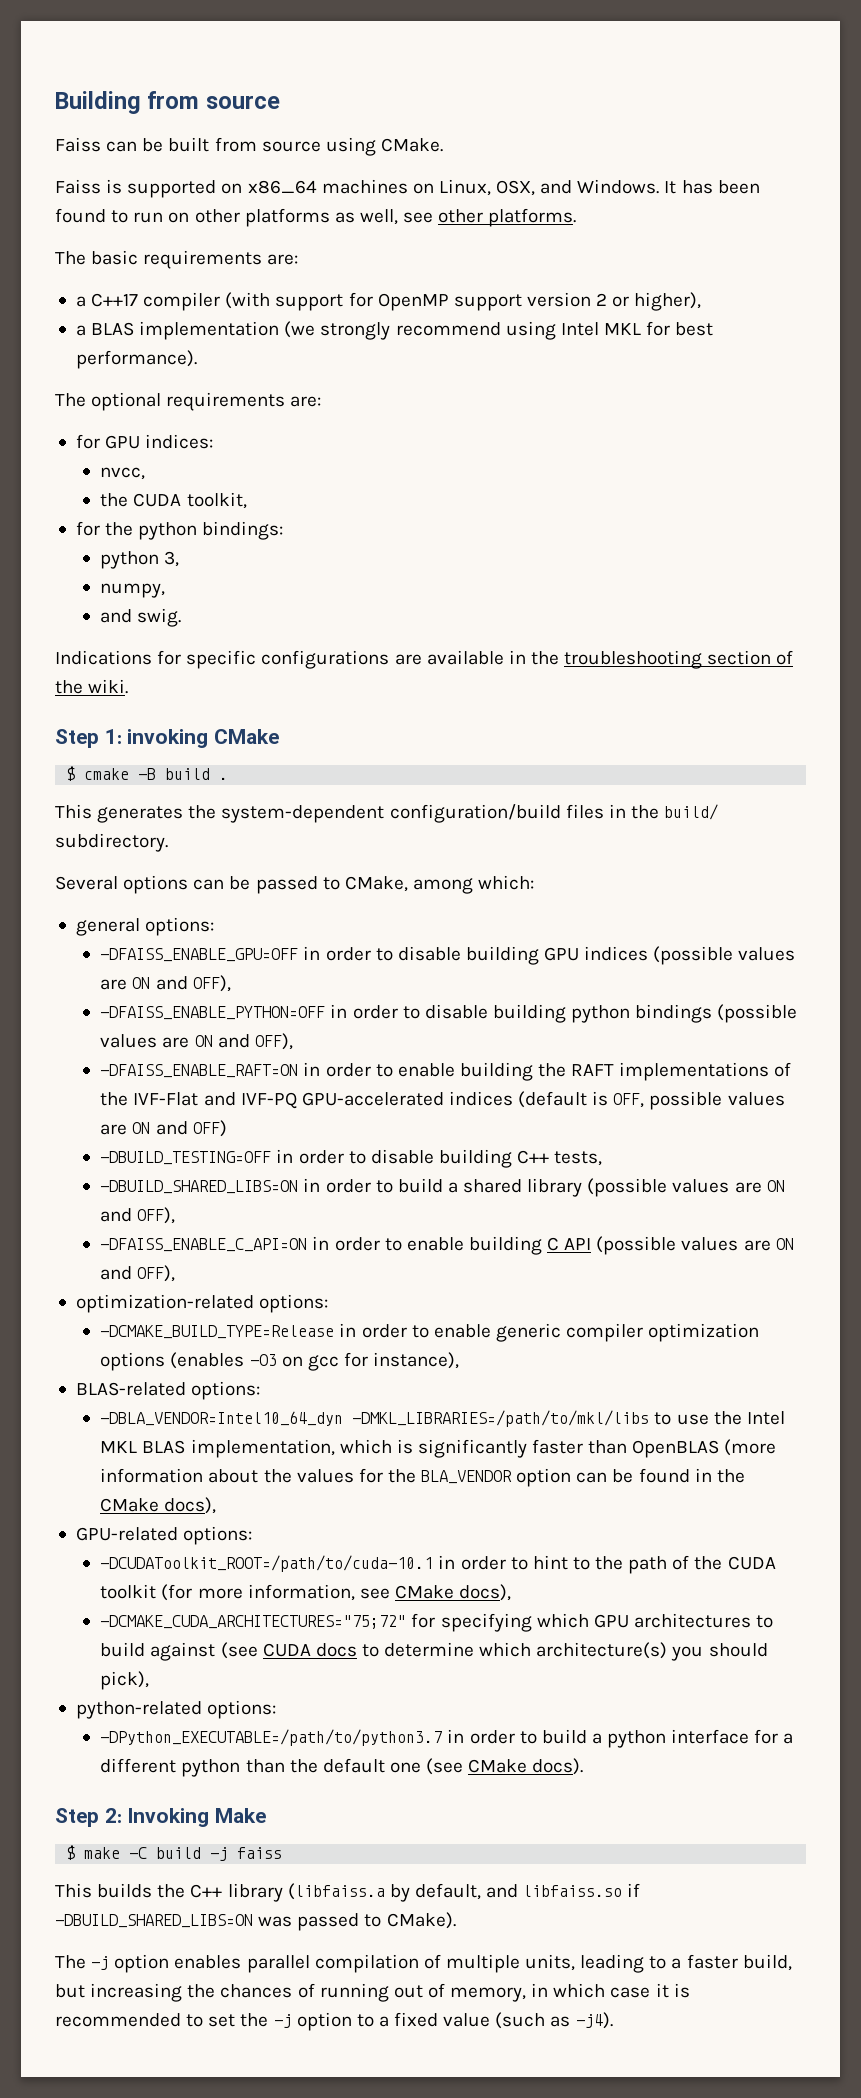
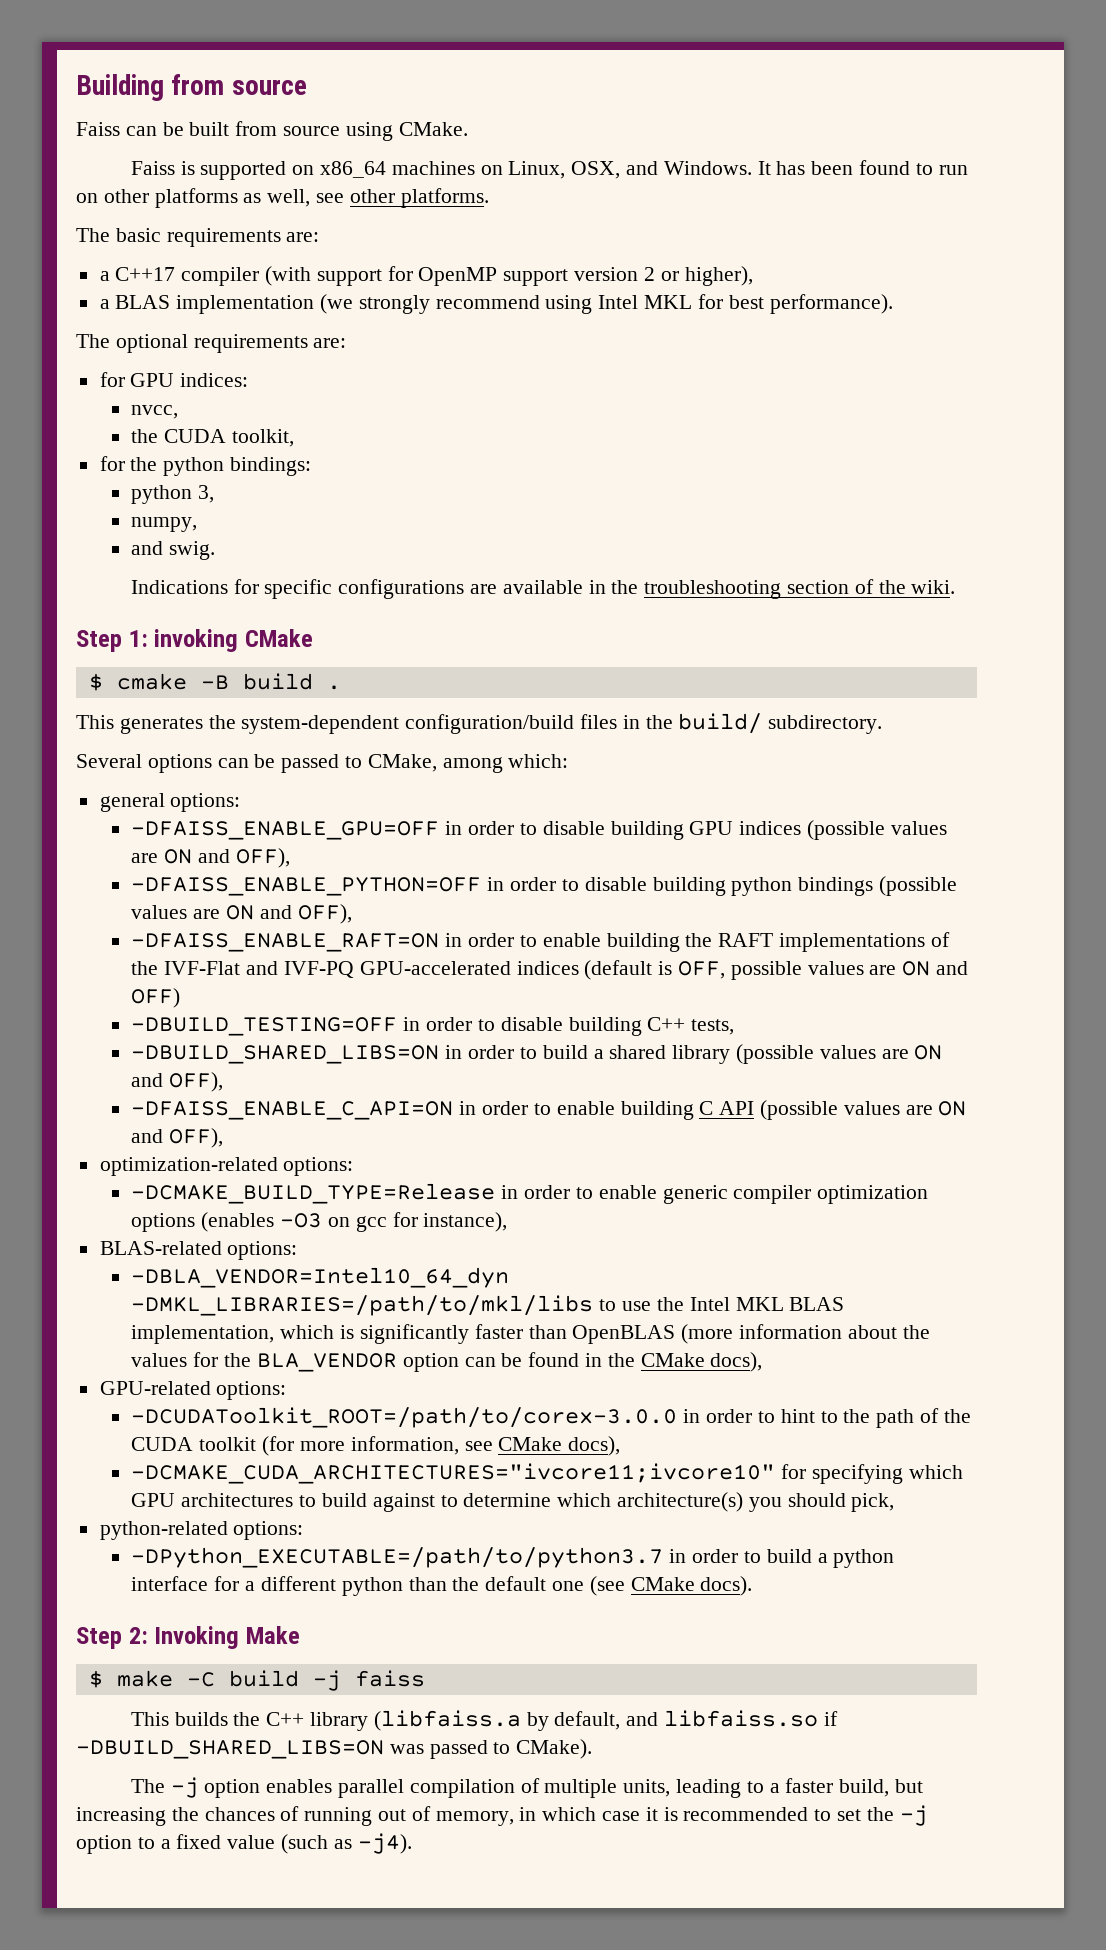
[100,1555,434,1572] -DCUDAToolkit_ROOT=/path/to/cuda-10.1 -> [131,1407,678,1428] -DCUDAToolkit_ROOT=/path/to/corex-3.0.0
[100,1615,407,1629] -DCMAKE_CUDA_ARCHITECTURES="75;72" -> [131,1463,776,1484] -DCMAKE_CUDA_ARCHITECTURES="ivcore11;ivcore10"
[220,1642,357,1659] (see CUDA docs -> (435, 1502) none
[100,1671,150,1690] pick), -> [851,1493,895,1512] pick,

